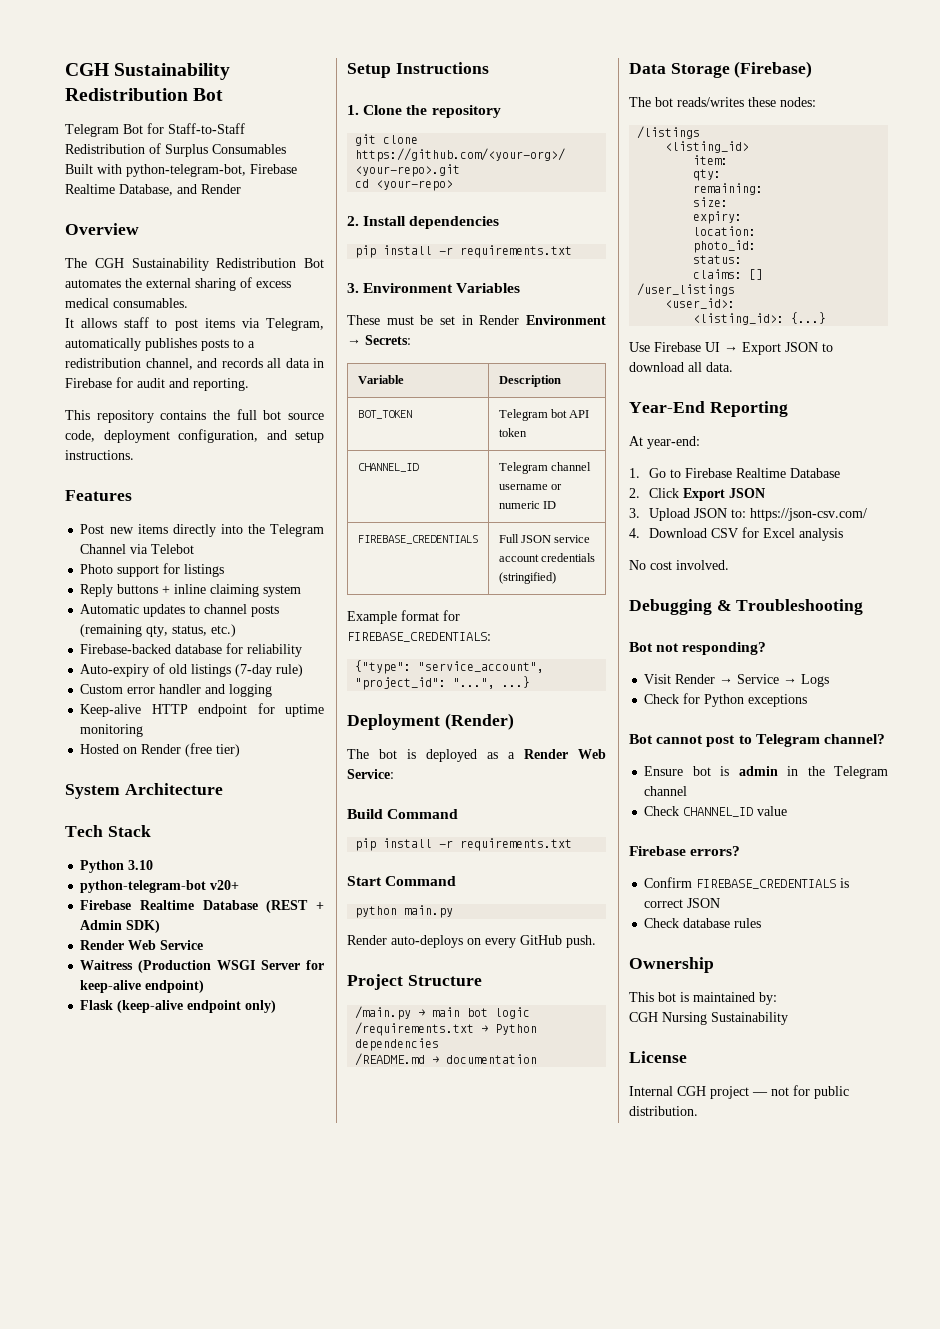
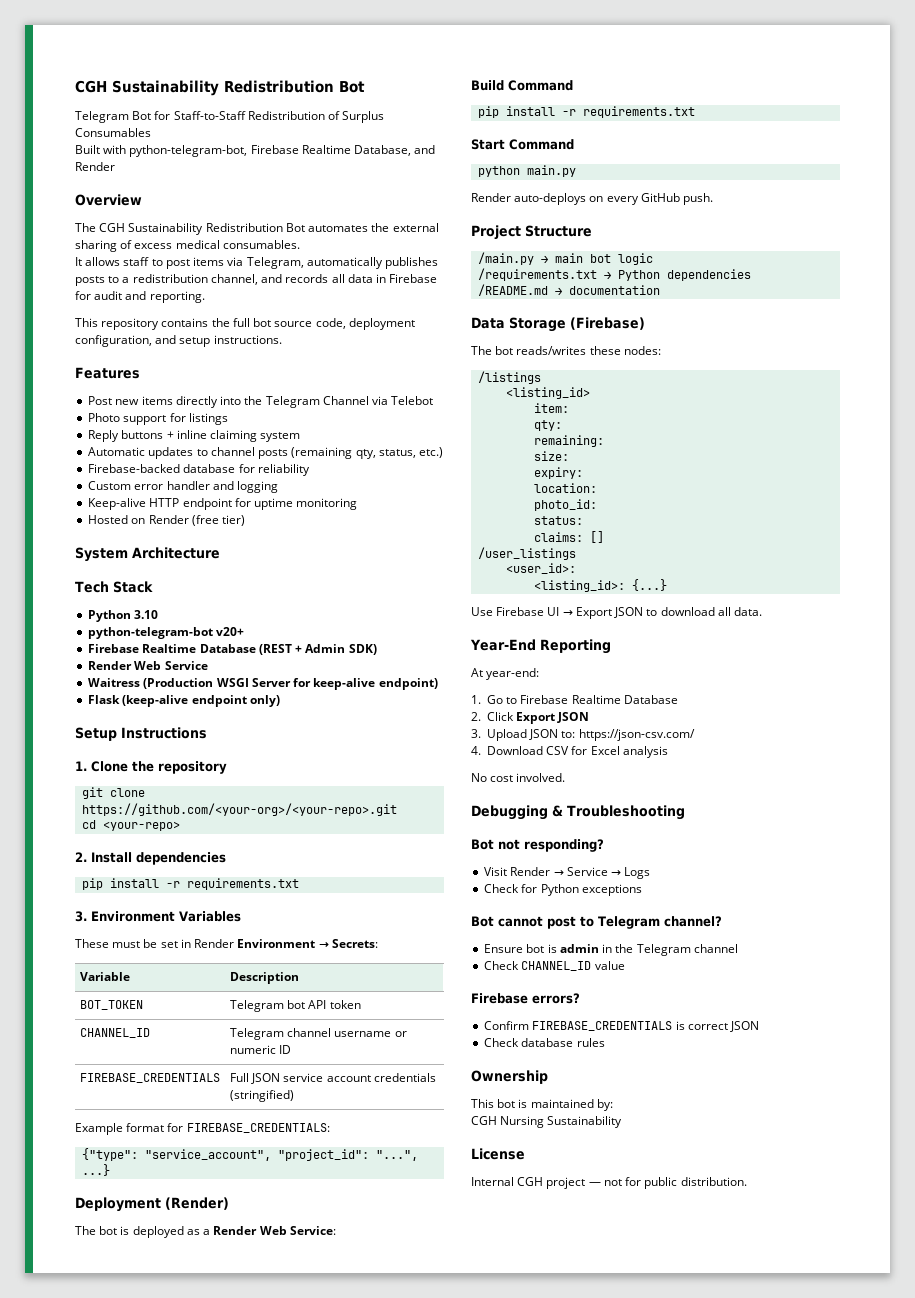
[80,663,304,677] // Auto-expiry of old listings (7-day rule) -> (310, 470) none

